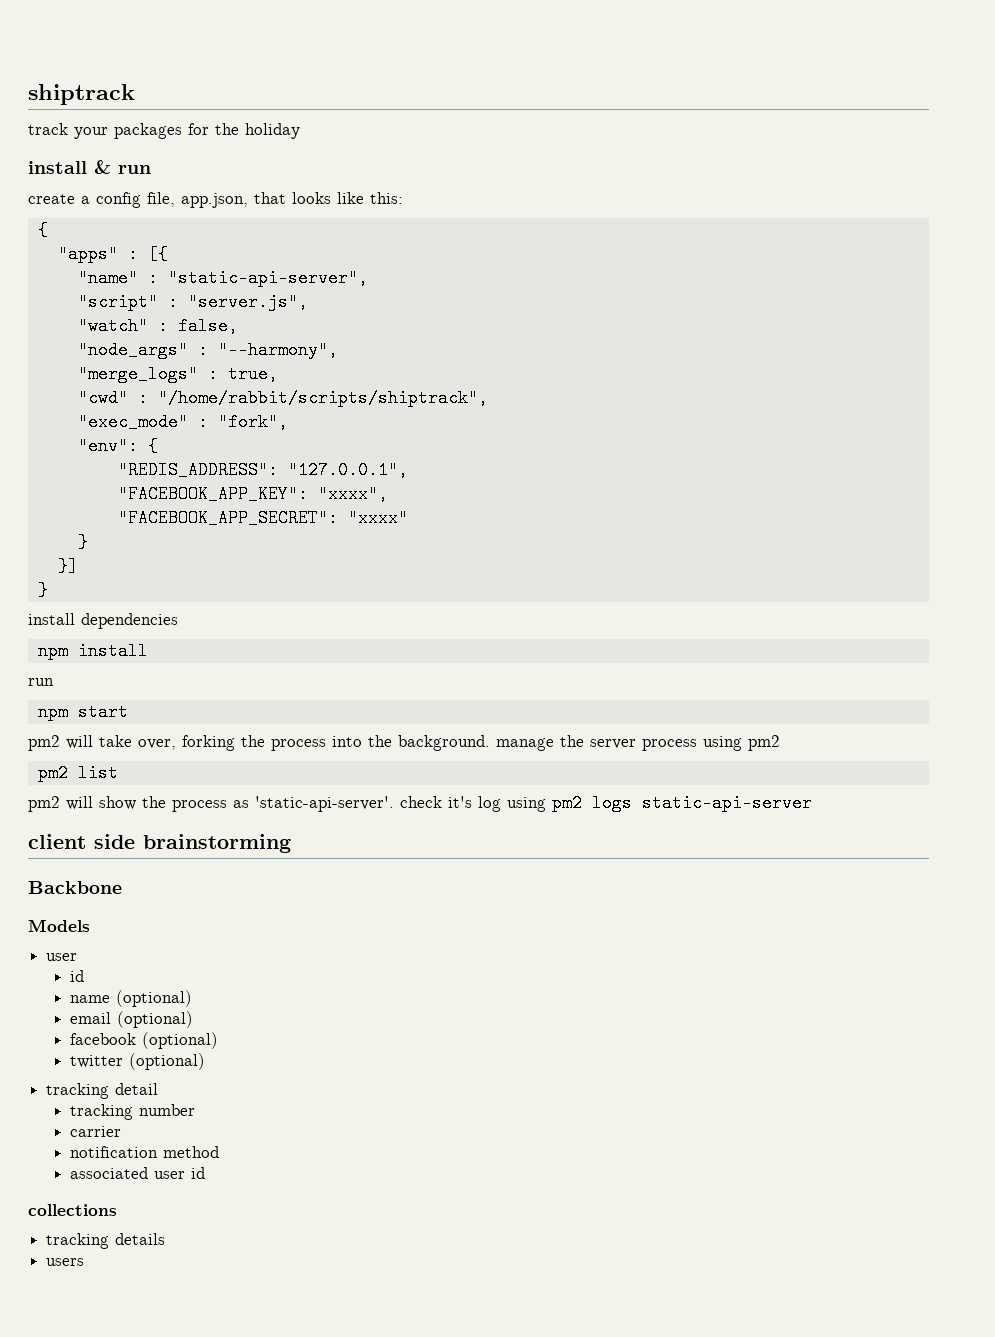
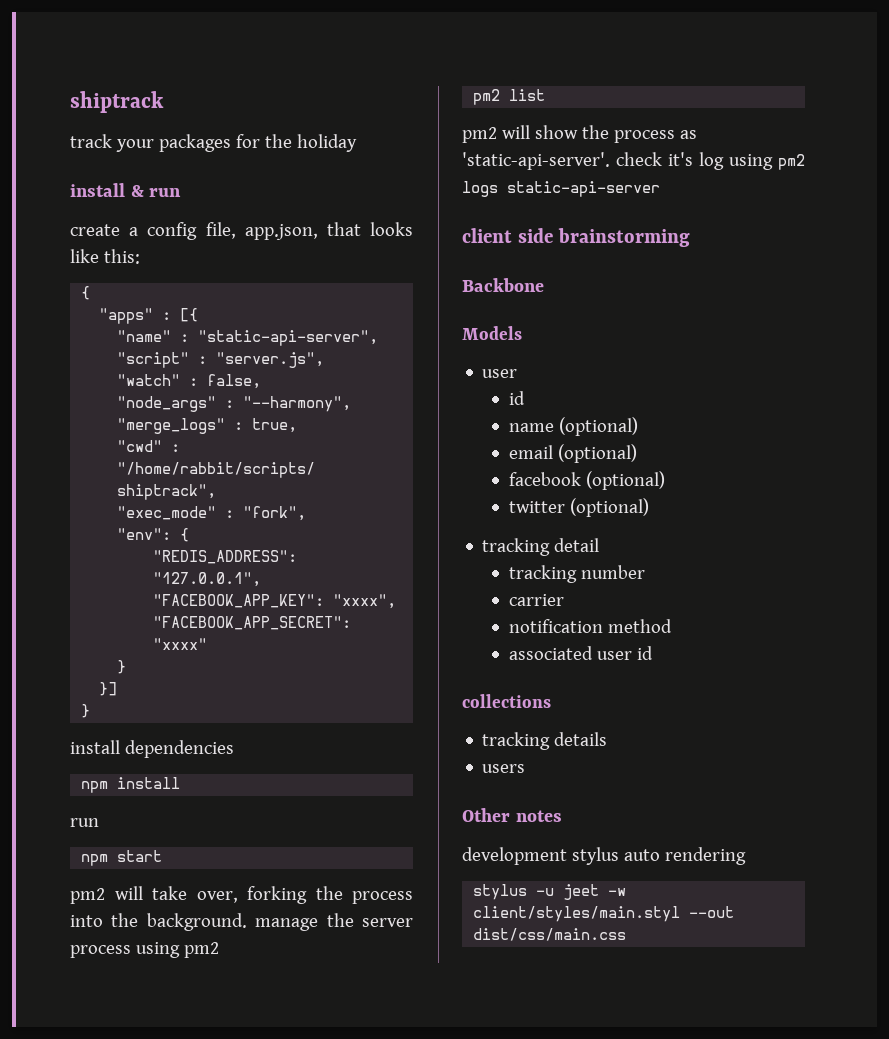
(85, 1262) none -> [462,808,562,822] [462,847,746,865] [473,884,627,900] [473,906,735,922] [473,928,627,941] // Other notes // development stylus auto rendering // stylus -u jeet -w client/styles/main.styl --out dist/css/main.css

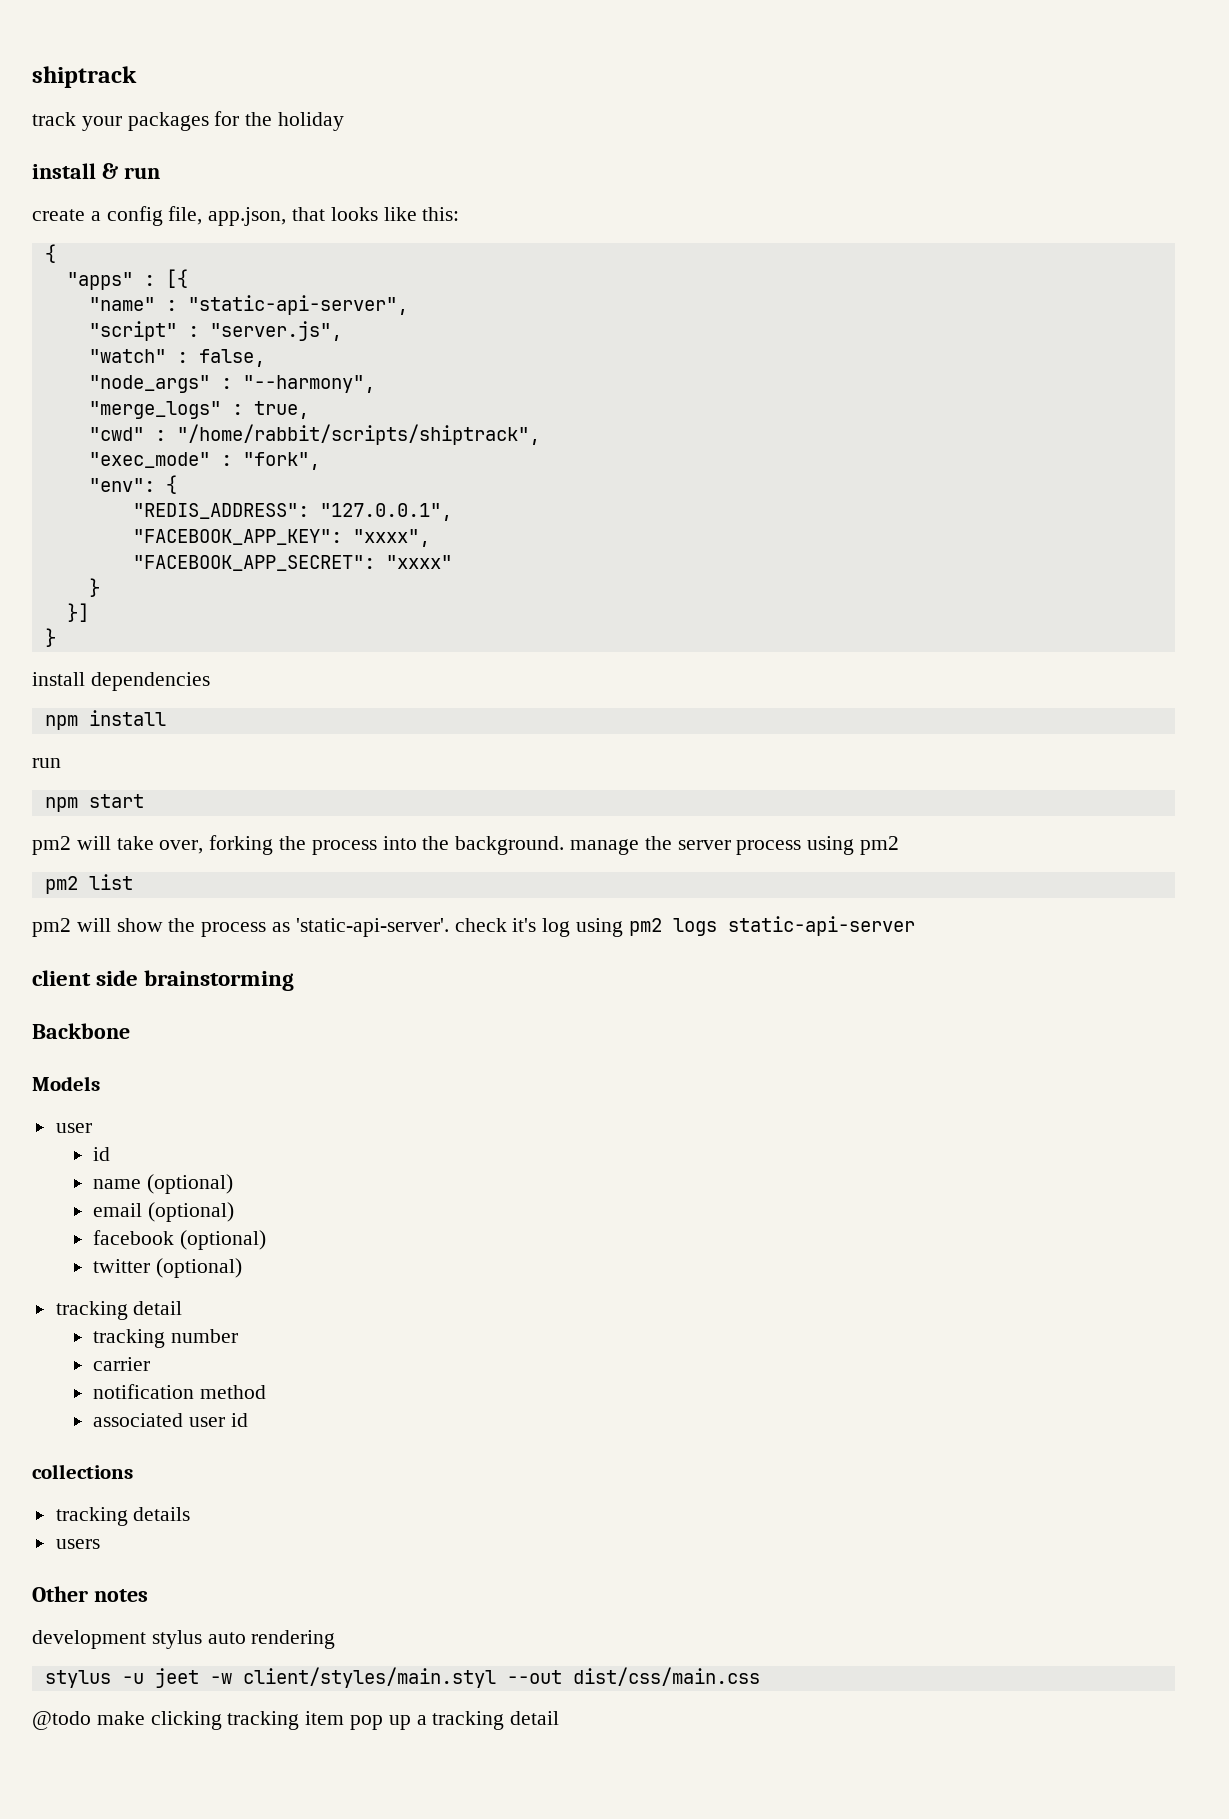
(627, 934) none -> [32,1711,560,1730] // @todo make clicking tracking item pop up a tracking detail

